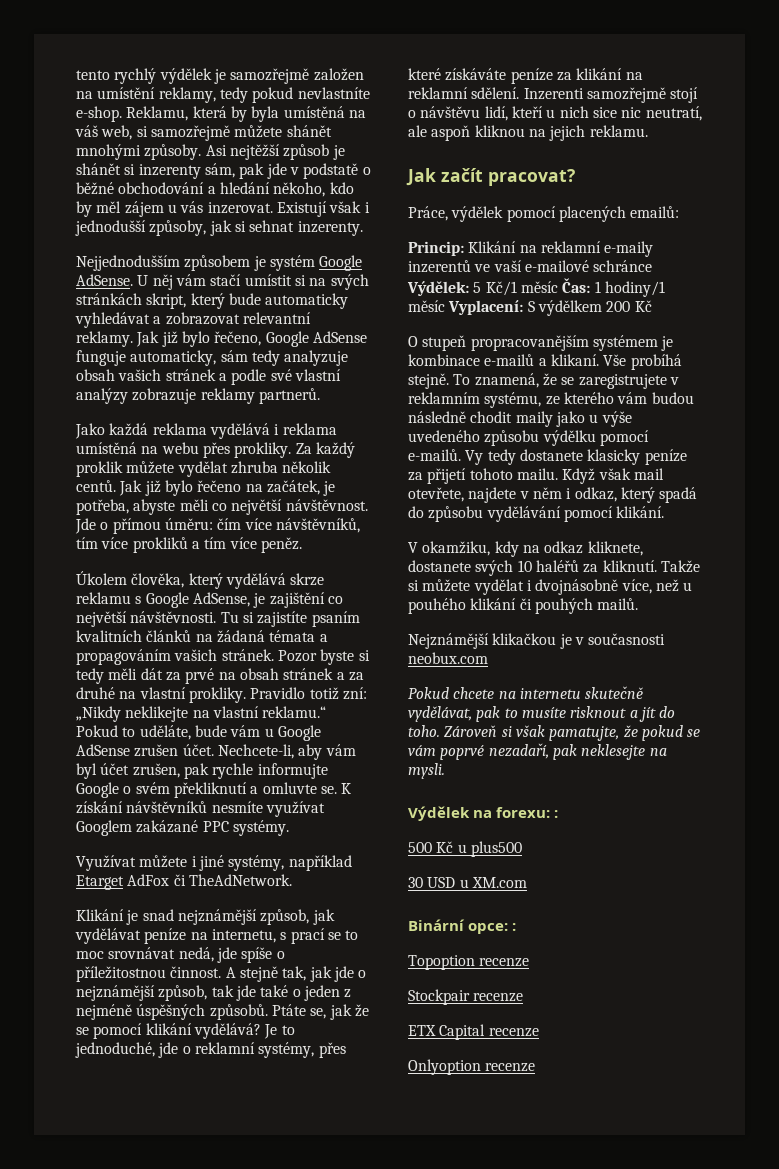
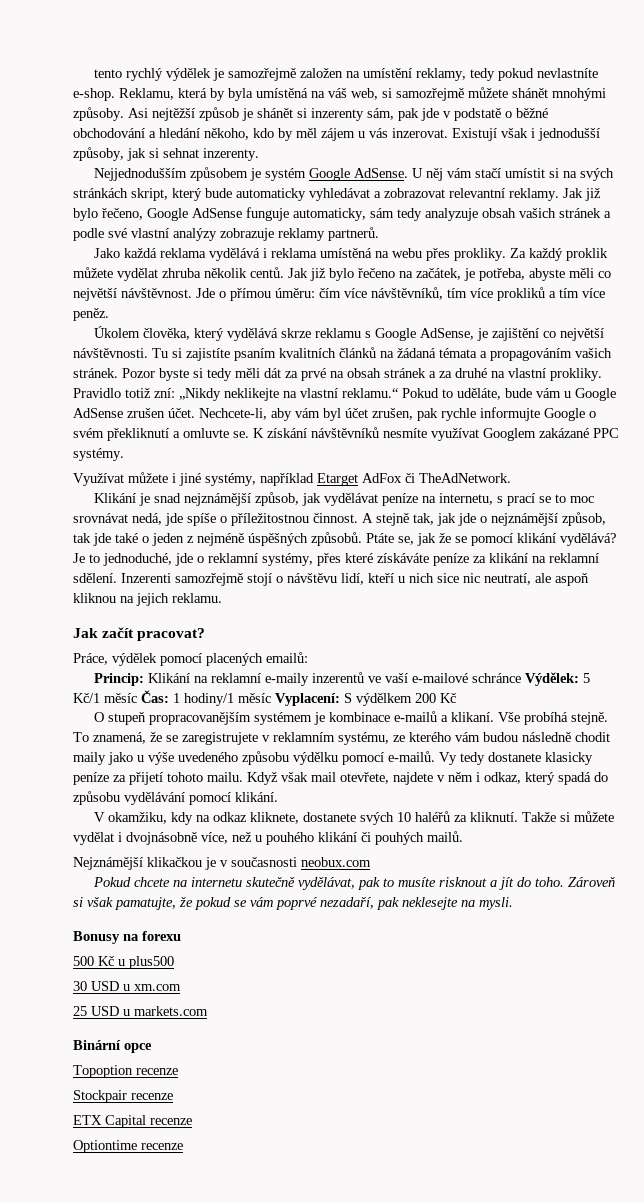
[408,806,559,821] Výdělek na forexu: : -> [73,931,181,944] Bonusy na forexu
[471,877,527,888] XM.com -> [134,984,181,991] [73,1006,208,1016] xm.com // 25 USD u markets.com
[468,923,517,934] opce: : -> [124,1043,152,1053] opce
[408,1059,481,1075] Onlyoption -> [73,1140,137,1153] Optiontime

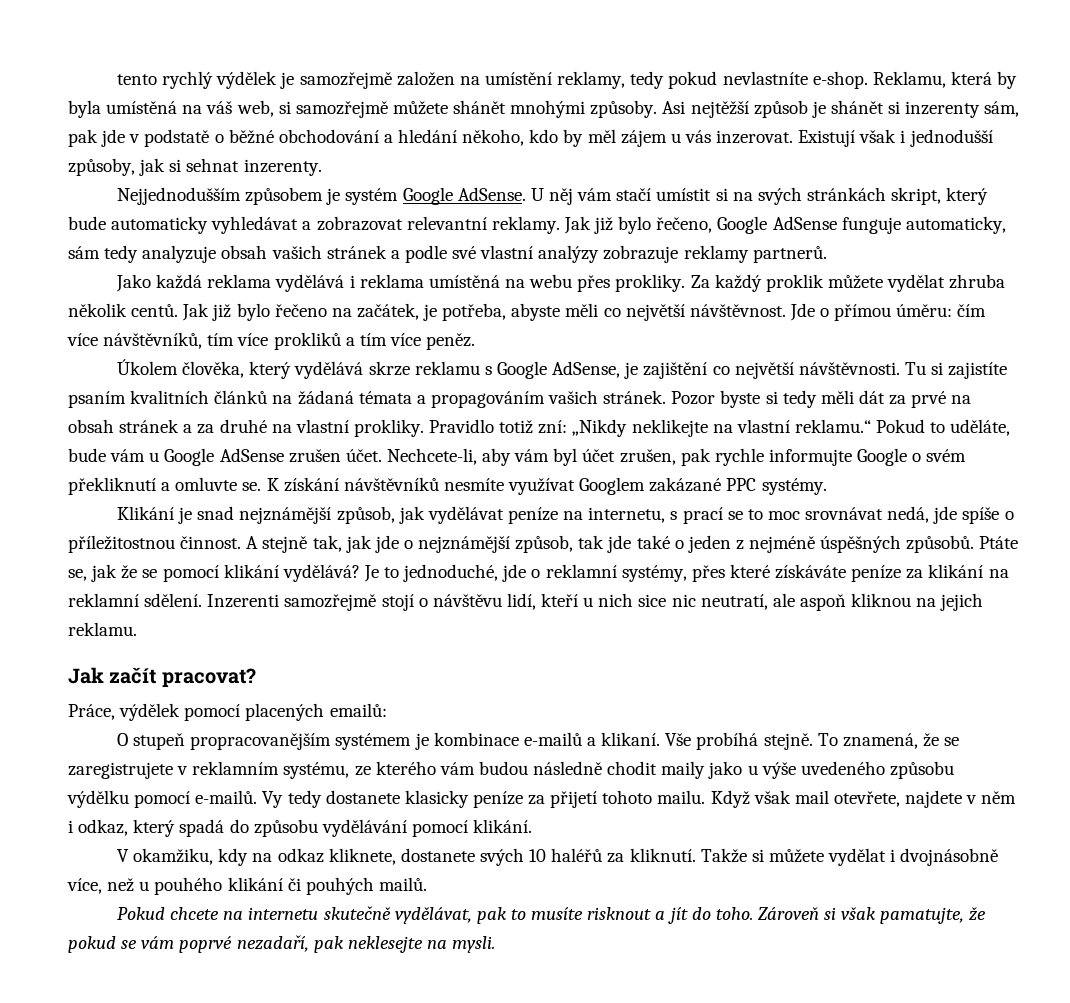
[73,472,511,486] // Využívat můžete i jiné systémy, například Etarget AdFox či TheAdNetwork. -> (827, 486) none
[94,672,591,686] [73,690,456,706] // Princip: Klikání na reklamní e-maily inzerentů ve vaší e-mailové schránce Výdělek: 5 Kč/1 měsíc Čas: 1 hodiny/1 měsíc Vyplacení: S výdělkem 200 Kč -> (387, 710) none
[73,857,371,870] // Nejznámější klikačkou je v současnosti neobux.com -> (427, 884) none
[73,931,181,944] [73,956,174,969] [73,981,181,991] [73,1006,208,1016] [73,1040,152,1053] [73,1065,178,1078] [73,1090,173,1103] [73,1115,192,1128] [73,1140,183,1153] // Bonusy na forexu // 500 Kč u plus500 // 30 USD u xm.com // 25 USD u markets.com // Binární opce // Topoption recenze // Stockpair recenze // ETX Capital recenze // Optiontime recenze -> (496, 944) none

